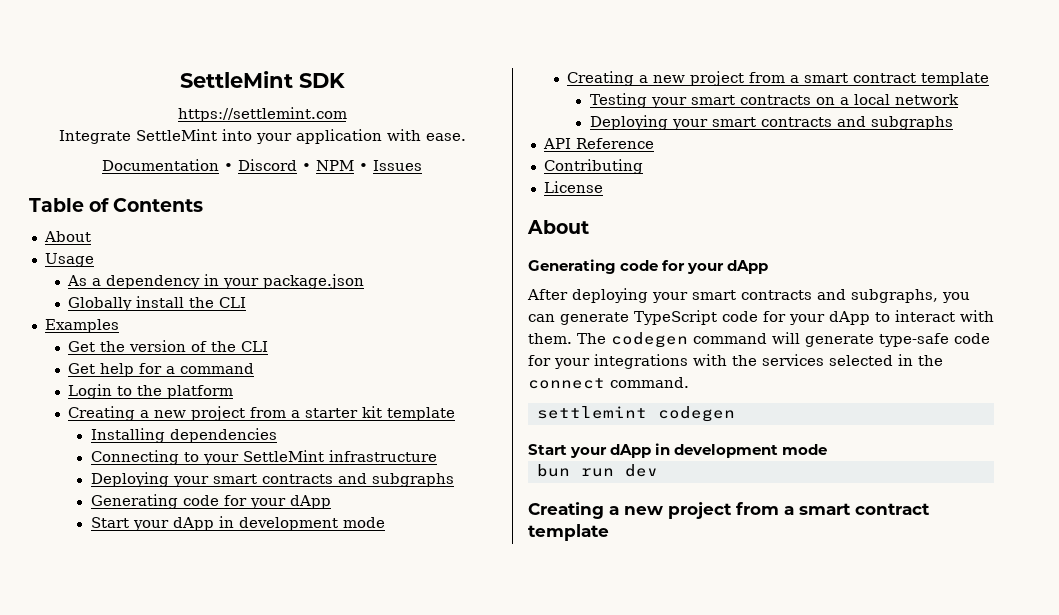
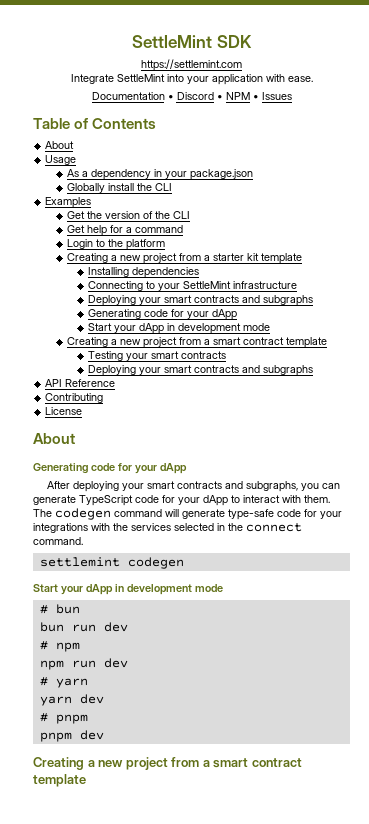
[816,94,960,105] on a local network -> (227, 355) none
(828, 449) none -> [39,604,80,614] // # bun
(658, 470) none -> [39,641,80,652] [39,658,128,670] [39,677,88,688] [39,694,104,706] [39,713,88,724] [39,730,104,742] // # npm // npm run dev // # yarn // yarn dev // # pnpm // pnpm dev

